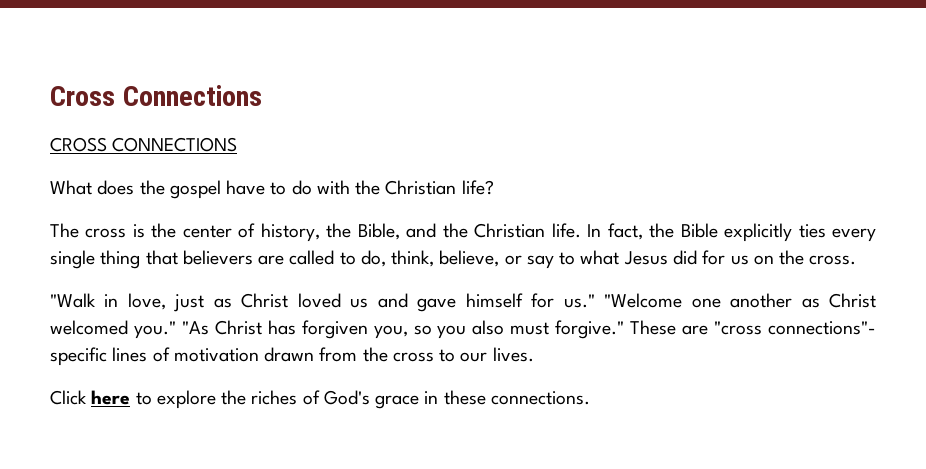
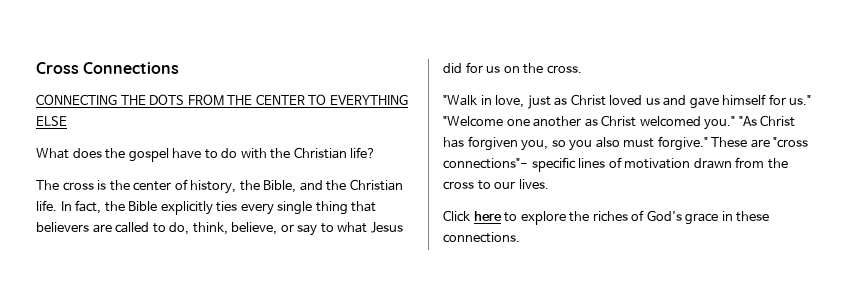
[50,137,238,152] CROSS CONNECTIONS -> [36,94,408,106] [36,116,67,126] CONNECTING THE DOTS FROM THE CENTER TO EVERYTHING ELSE

